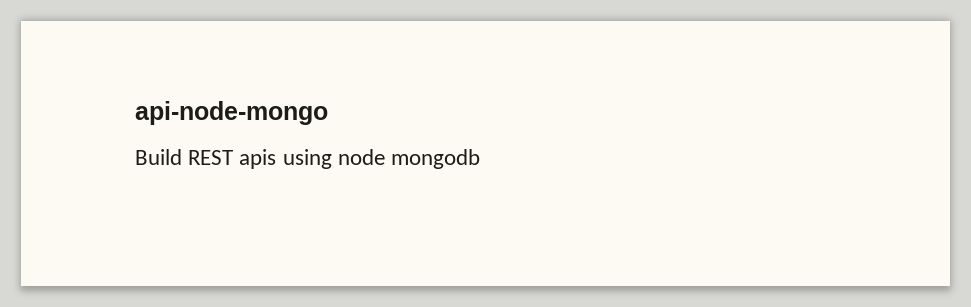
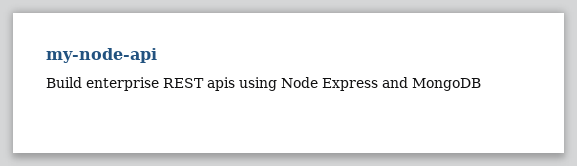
[135,101,328,125] api-node-mongo -> [46,48,157,63] my-node-api
(182, 157) none -> [86,77,159,91] enterprise
[337,149,481,169] node mongodb -> [281,77,481,91] Node Express and MongoDB

